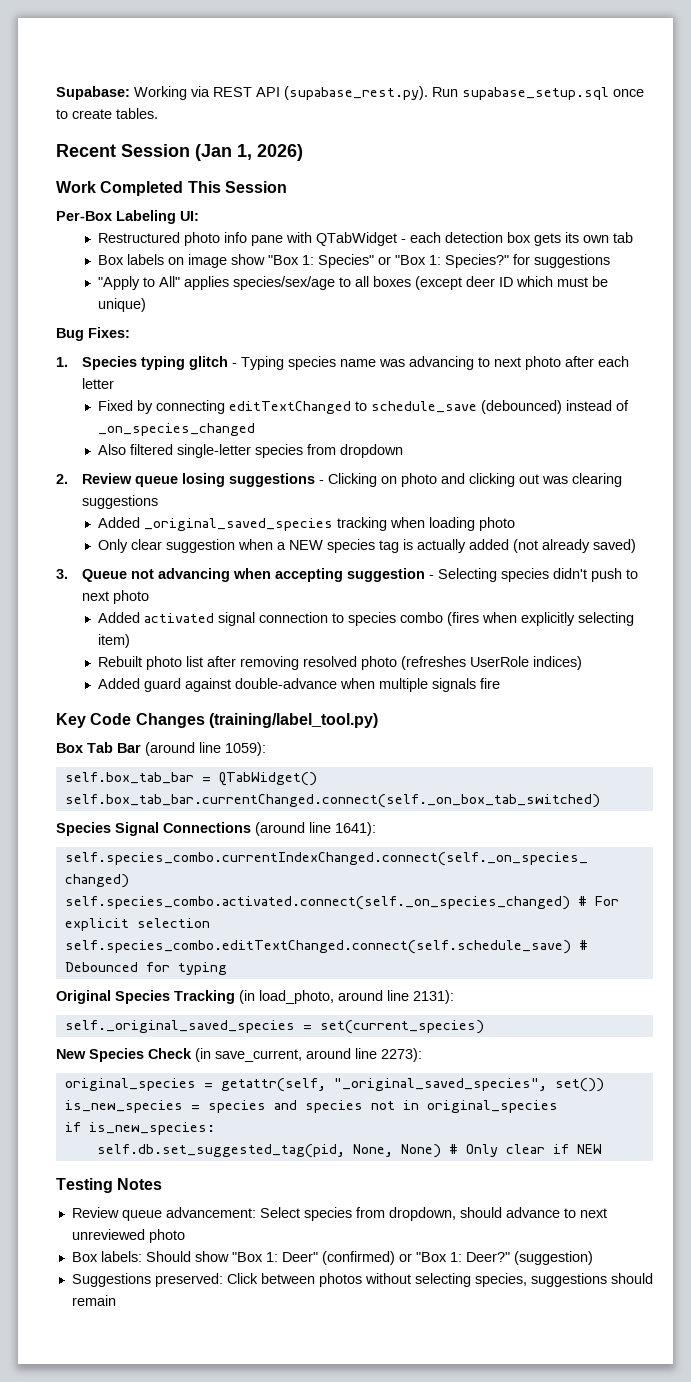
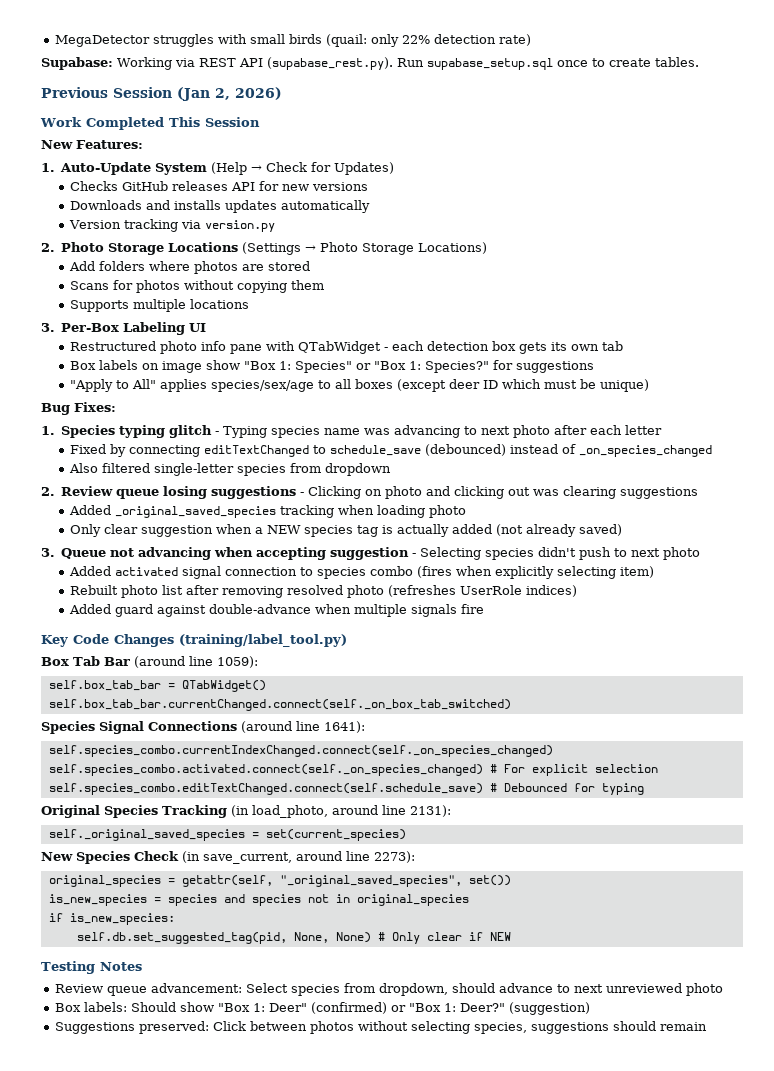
(56, 93) none -> [54,34,531,47] MegaDetector struggles with small birds (quail: only 22% detection rate) //
[56,144,116,157] Recent -> [41,87,108,98] Previous
[237,144,252,160] 1, -> [215,88,230,100] 2,
(287, 187) none -> [41,140,143,149] [41,162,395,175] [70,181,369,191] [70,200,371,213] [69,219,276,232] [41,242,488,255] [69,261,311,274] [70,280,325,293] [70,299,250,312] [41,323,55,332] New Features: // 1. Auto-Update System (Help → Check for Updates) // Checks GitHub releases API for new versions // Downloads and installs updates automatically // Version tracking via version.py // 2. Photo Storage Locations (Settings → Photo Storage Locations) // Add folders where photos are stored // Scans for photos without copying them // Supports multiple locations // 3.
[180,211,199,221] UI: -> [189,323,207,332] UI

